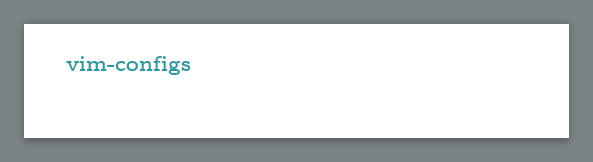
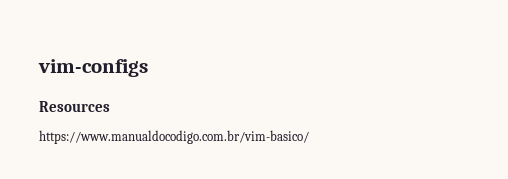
(191, 65) none -> [39,101,110,112] [39,130,309,144] // Resources // https://www.manualdocodigo.com.br/vim-basico/

